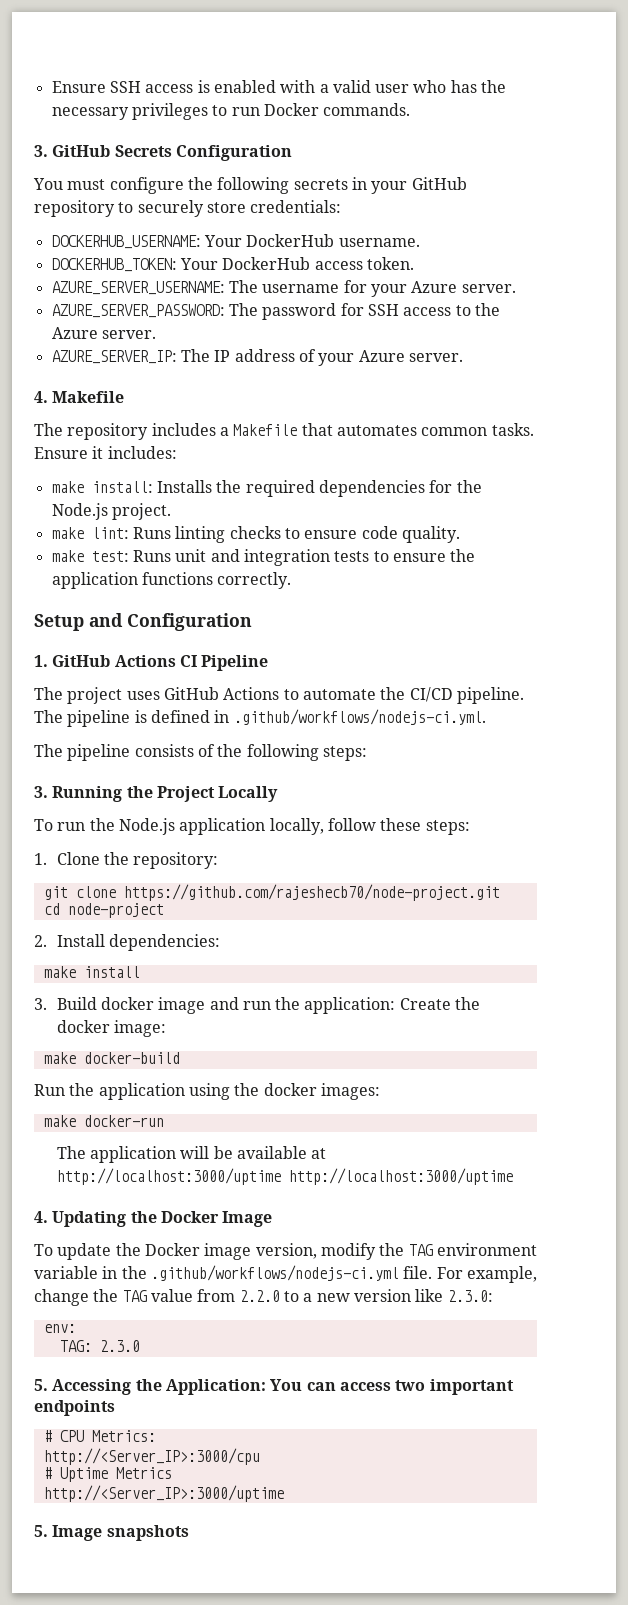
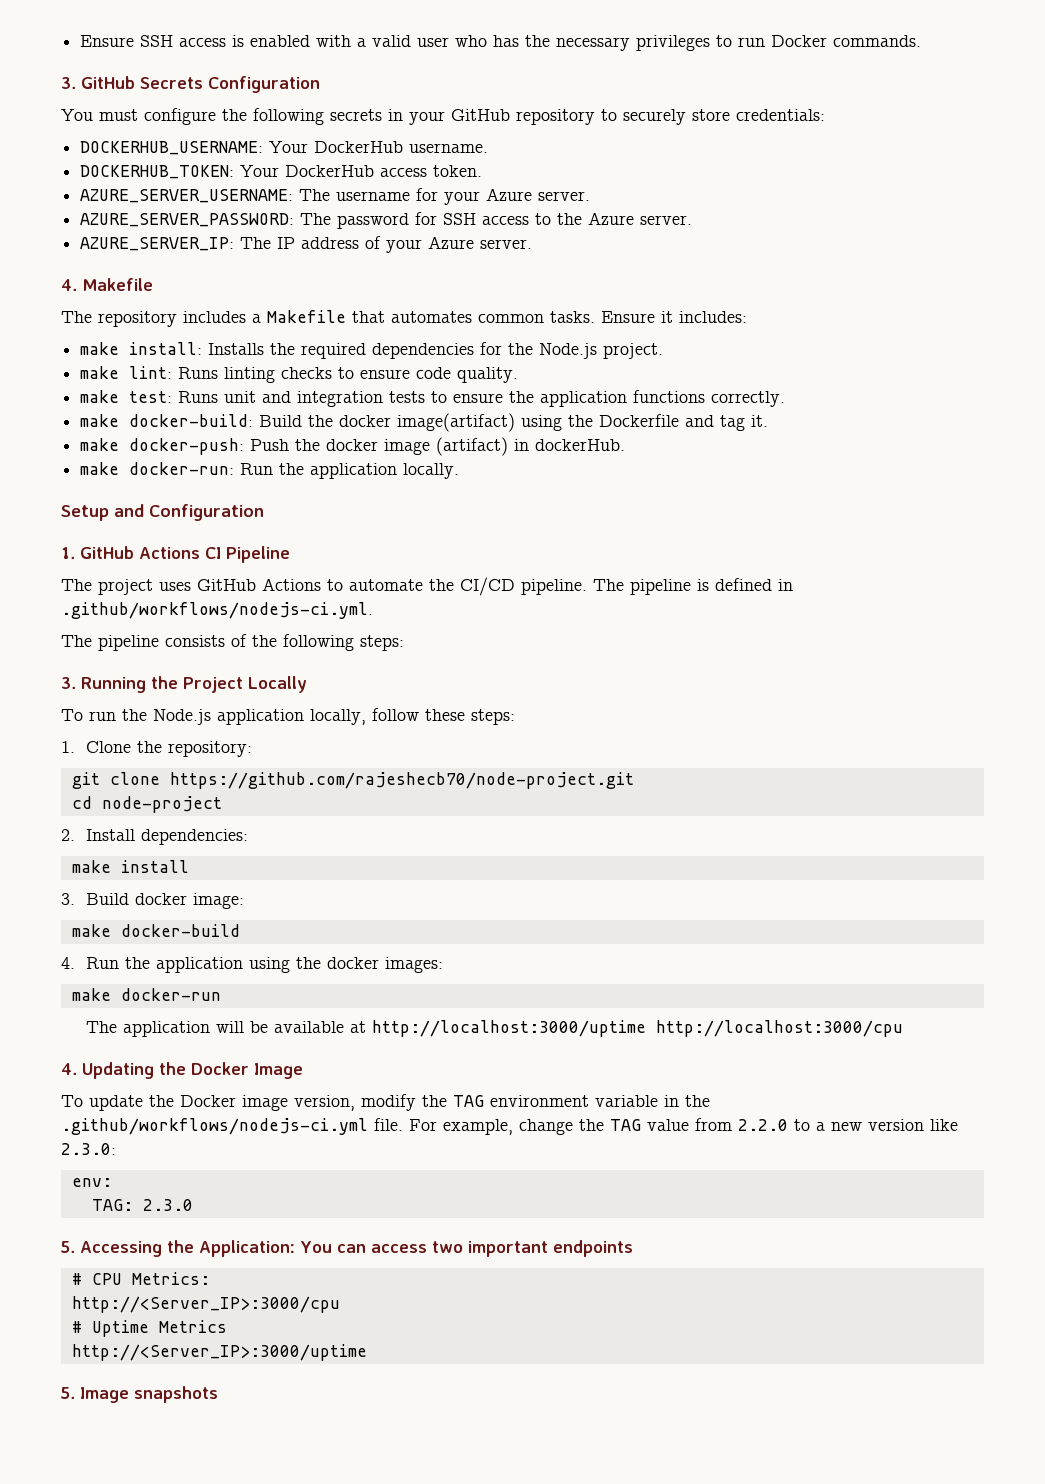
(292, 580) none -> [80,413,769,432] [80,437,626,456] [80,462,460,479] // make docker-build: Build the docker image(artifact) using the Dockerfile and tag it. // make docker-push: Push the docker image (artifact) in dockerHub. // make docker-run: Run the application locally.
[158,997,481,1014] [56,1020,110,1033] image and run the application: Create the docker -> (188, 899) none
(180, 1058) none -> [61,957,75,969] 4.
[288,1168,513,1185] http://localhost:3000/uptime -> [656,1020,904,1037] http://localhost:3000/cpu

